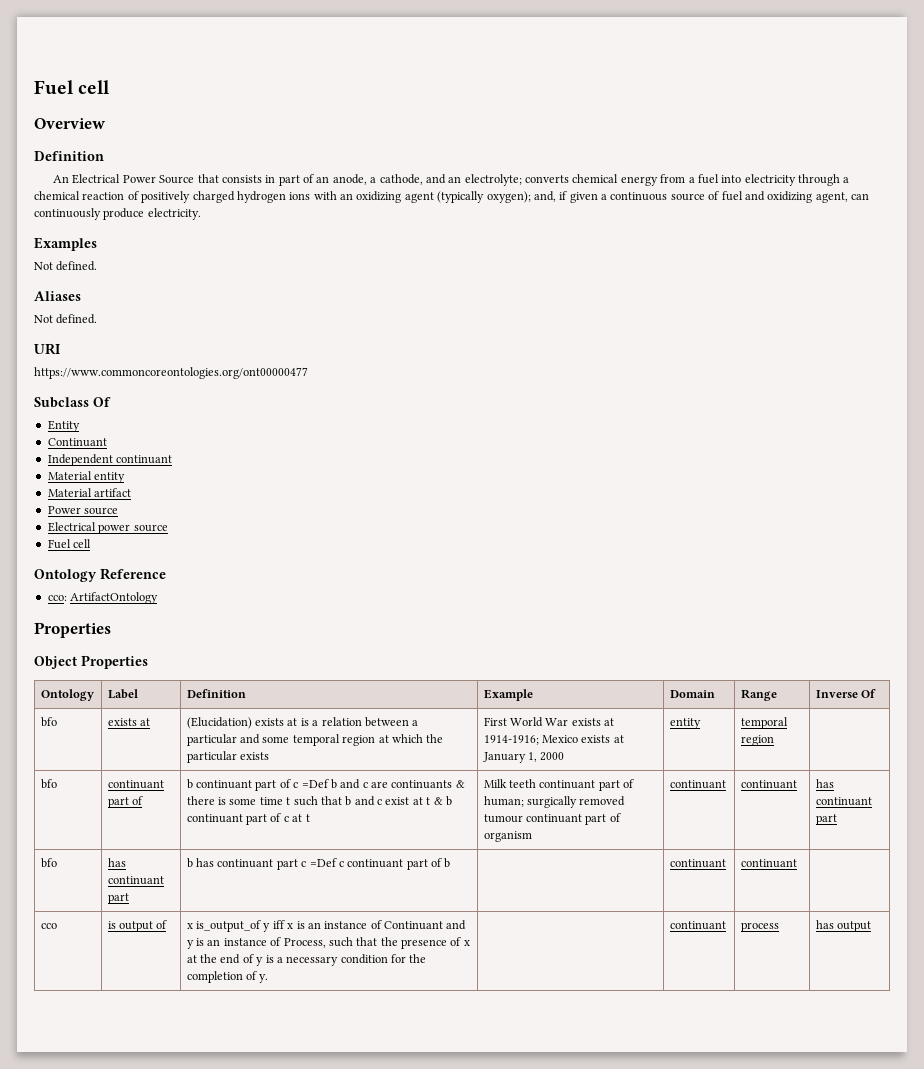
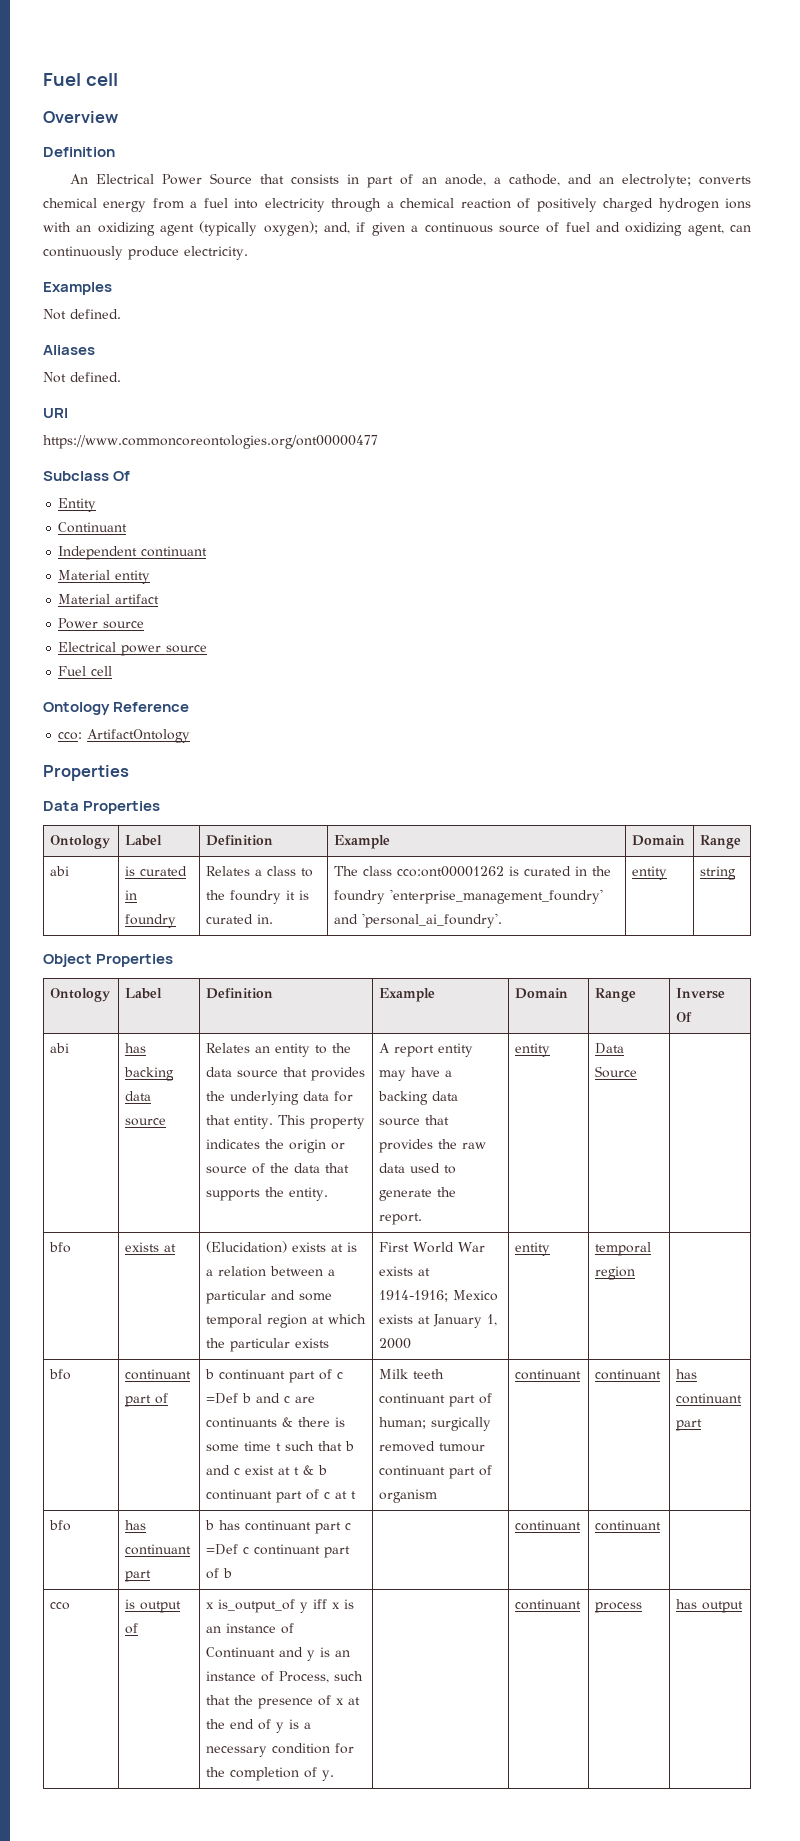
(111, 630) none -> [43,801,161,814] [50,835,111,849] [125,835,163,846] [206,835,274,846] [334,835,391,849] [632,835,686,846] [700,835,742,849] [50,866,70,876] [125,866,188,876] [125,890,138,900] [125,914,177,928] [206,866,314,877] [206,890,310,904] [206,914,274,924] [334,866,612,877] [334,889,604,904] [334,913,503,928] [632,866,668,880] [700,866,737,880] // Data Properties // Ontology | Label | Definition | Example | Domain | Range // abi | is curated in foundry | Relates a class to the foundry it is curated in. | The class cco:ont00001262 is curated in the foundry 'enterprise_management_foundry' and 'personal_ai_foundry'. | entity | string
(877, 693) none -> [50,1043,70,1053] [125,1043,147,1053] [124,1067,175,1081] [125,1091,152,1101] [125,1118,167,1126] [206,1043,352,1057] [206,1067,366,1081] [206,1091,354,1105] [206,1115,366,1129] [206,1139,346,1153] [206,1163,350,1174] [206,1187,329,1201] [379,1043,474,1057] [379,1067,453,1081] [378,1091,459,1105] [379,1115,450,1126] [379,1139,487,1153] [379,1163,457,1174] [379,1187,457,1201] [379,1213,423,1225] [515,1043,551,1057] [595,1043,625,1054] [595,1066,638,1078] // abi | has backing data source | Relates an entity to the data source that provides the underlying data for that entity. This property indicates the origin or source of the data that supports the entity. | A report entity may have a backing data source that provides the raw data used to generate the report. | entity | Data Source |

